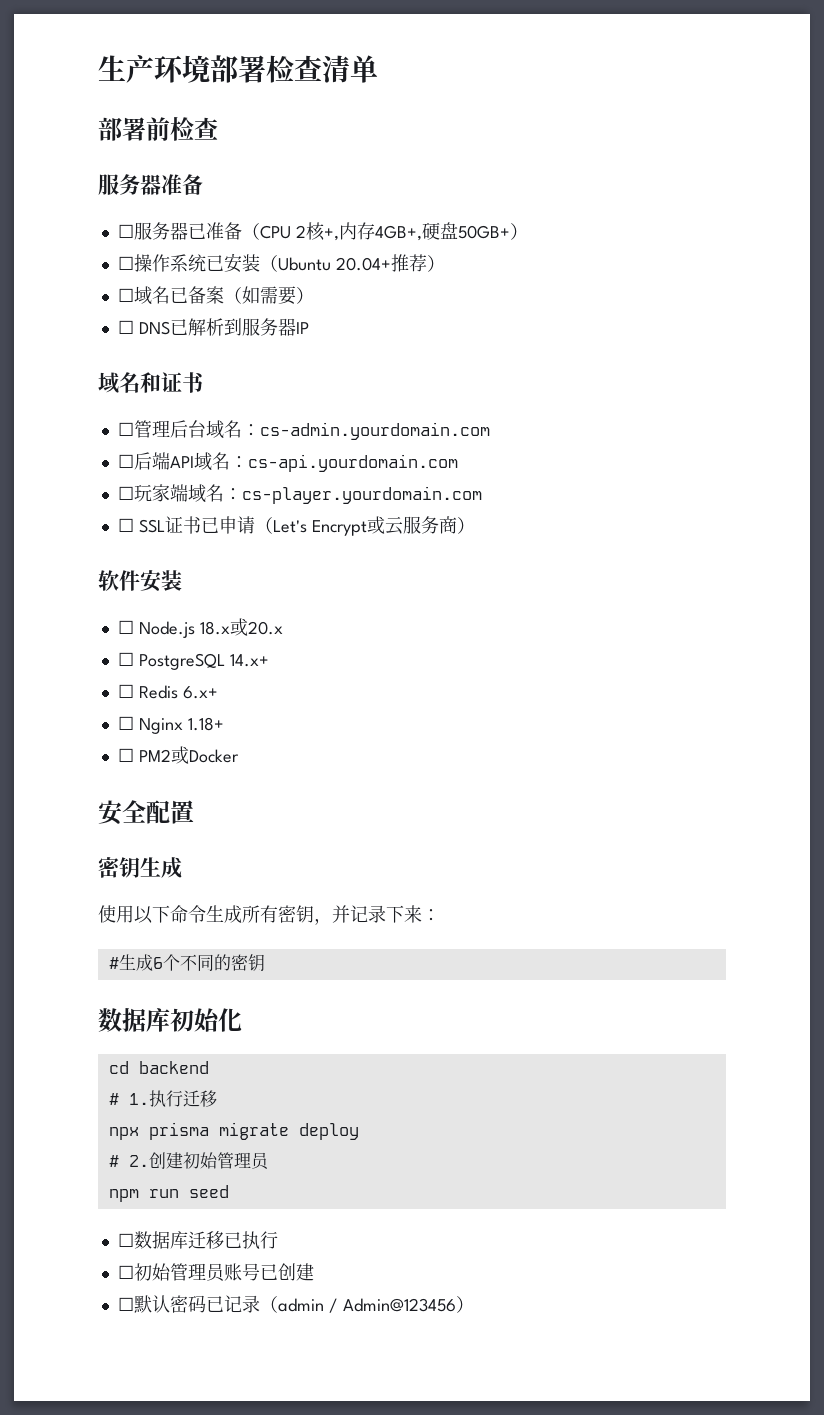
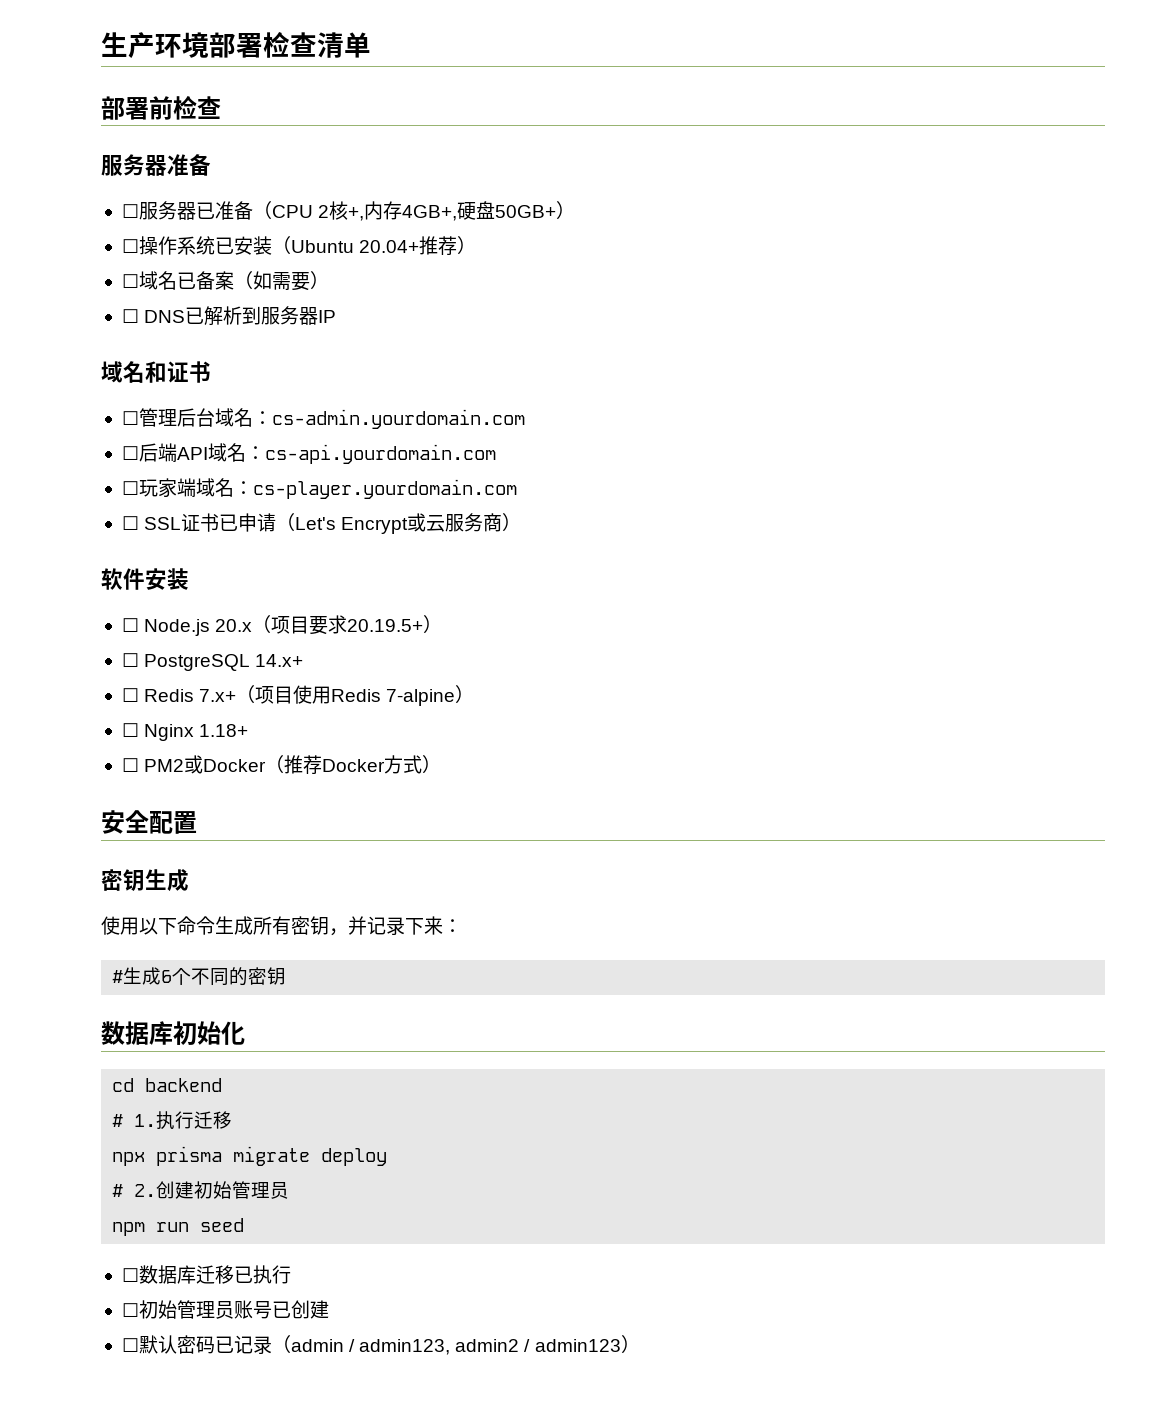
[199,618,248,636] 18.x或 -> (211, 627) none
(283, 628) none -> [252,615,443,635] （项目要求20.19.5+）
[182,686,218,699] 6.x+ -> [199,685,475,706] 7.x+（项目使用Redis 7-alpine）
(239, 756) none -> [265,755,442,774] （推荐Docker方式）
[342,1298,456,1312] Admin@123456 -> [359,1339,621,1355] admin123, admin2 / admin123

